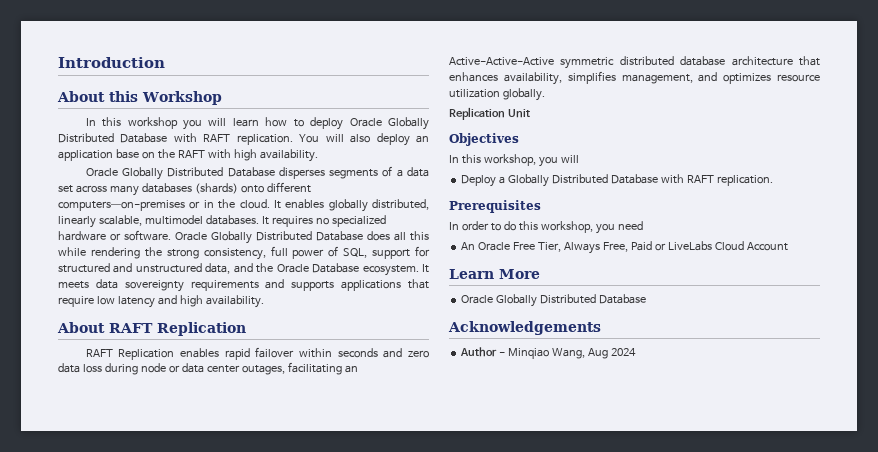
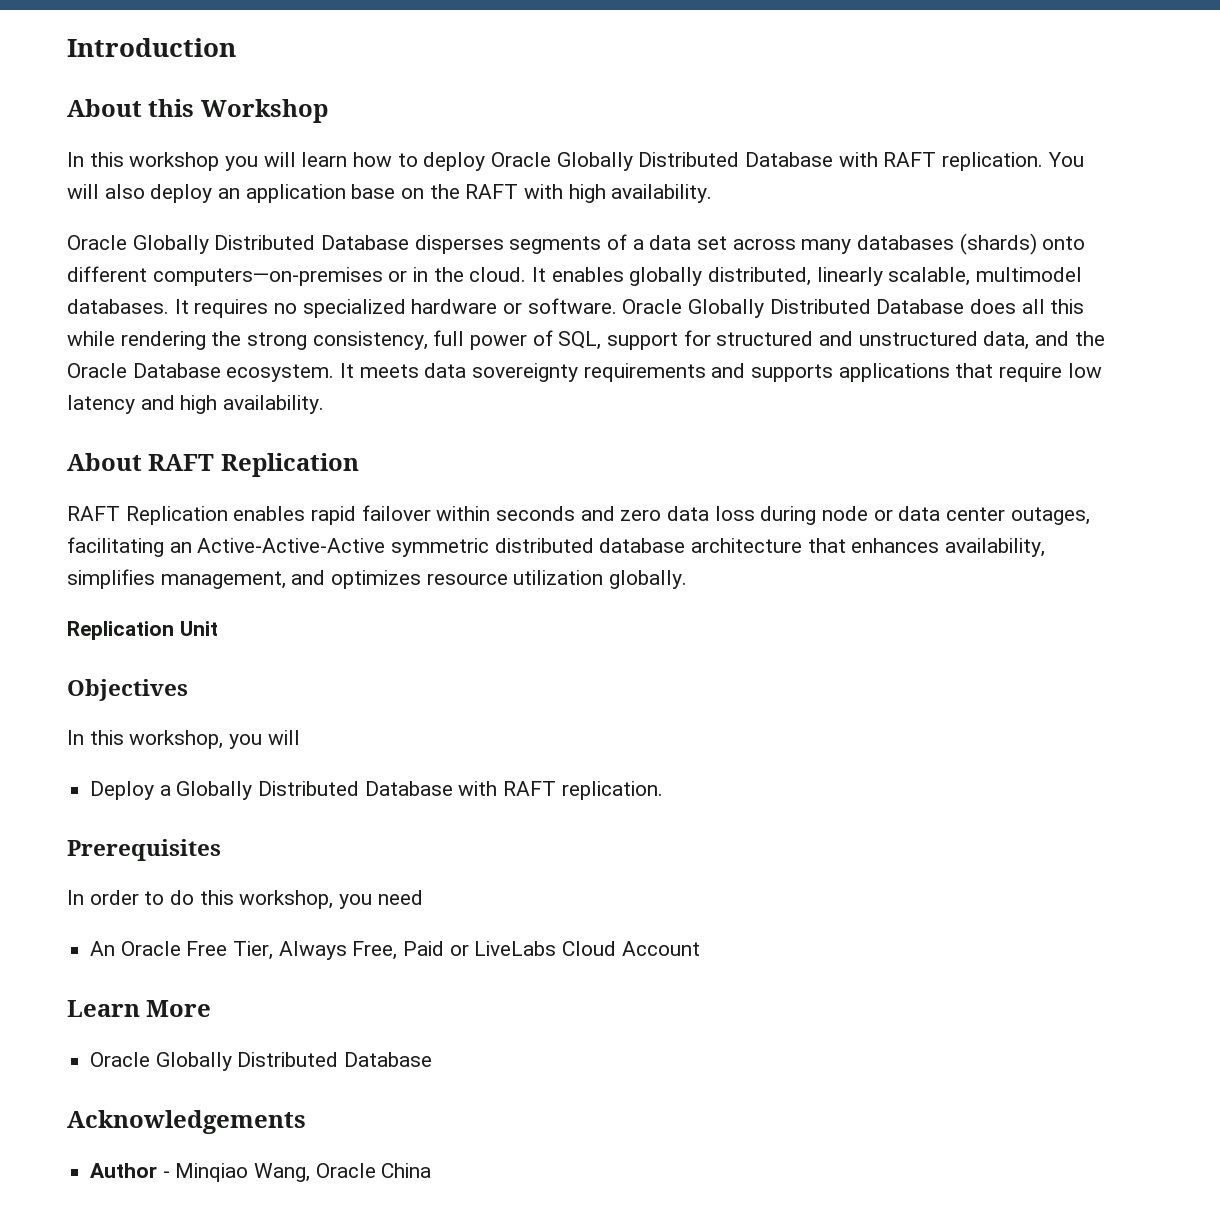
[587,348,636,359] Aug 2024 -> [315,1163,432,1178] Oracle China

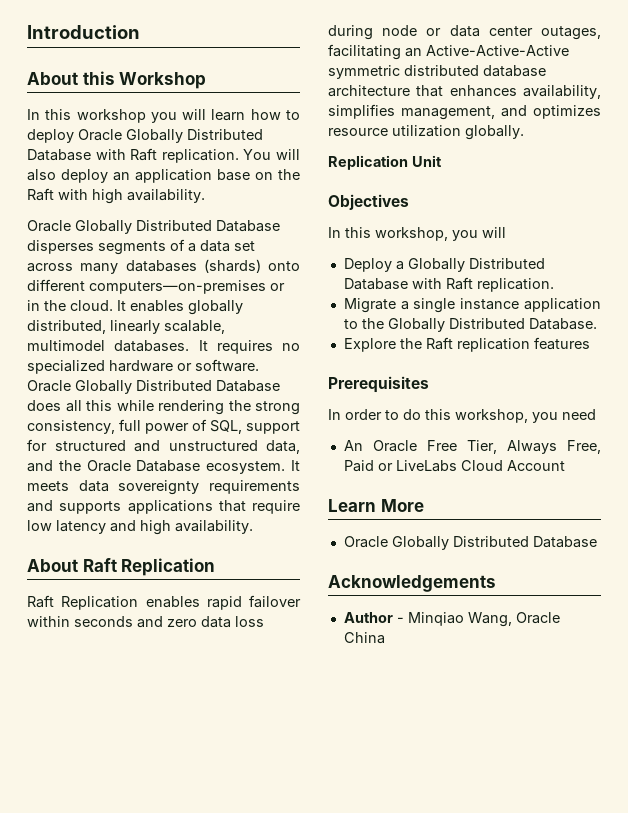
[883,152,937,167] RAFT -> [130,148,158,161] Raft
[465,184,519,199] RAFT -> [27,188,54,201] Raft
[148,454,215,471] RAFT -> [82,558,117,572] Raft
[67,506,120,521] RAFT -> [27,595,54,608] Raft
[503,781,663,800] RAFT replication. -> [445,277,554,292] [343,298,601,313] [343,318,597,332] [343,337,590,352] Raft replication. // Migrate a single instance application to the Globally Distributed Database. // Explore the Raft replication features

